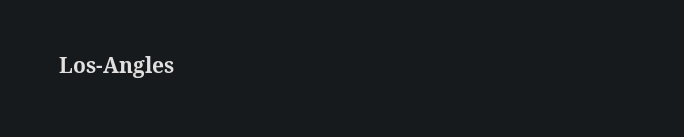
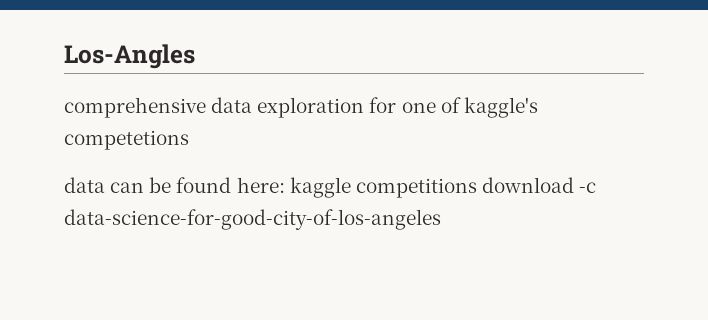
(174, 67) none -> [64,97,538,118] [64,130,189,150] [64,177,597,198] [64,209,441,230] // comprehensive data exploration for one of kaggle's competetions // data can be found here: kaggle competitions download -c data-science-for-good-city-of-los-angeles

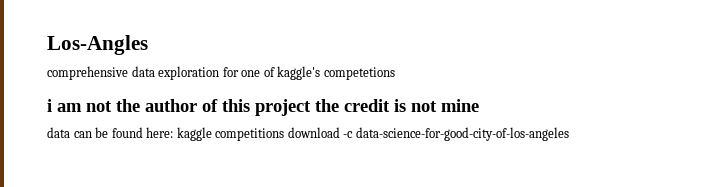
(189, 140) none -> [47,99,479,116] // i am not the author of this project the credit is not mine

